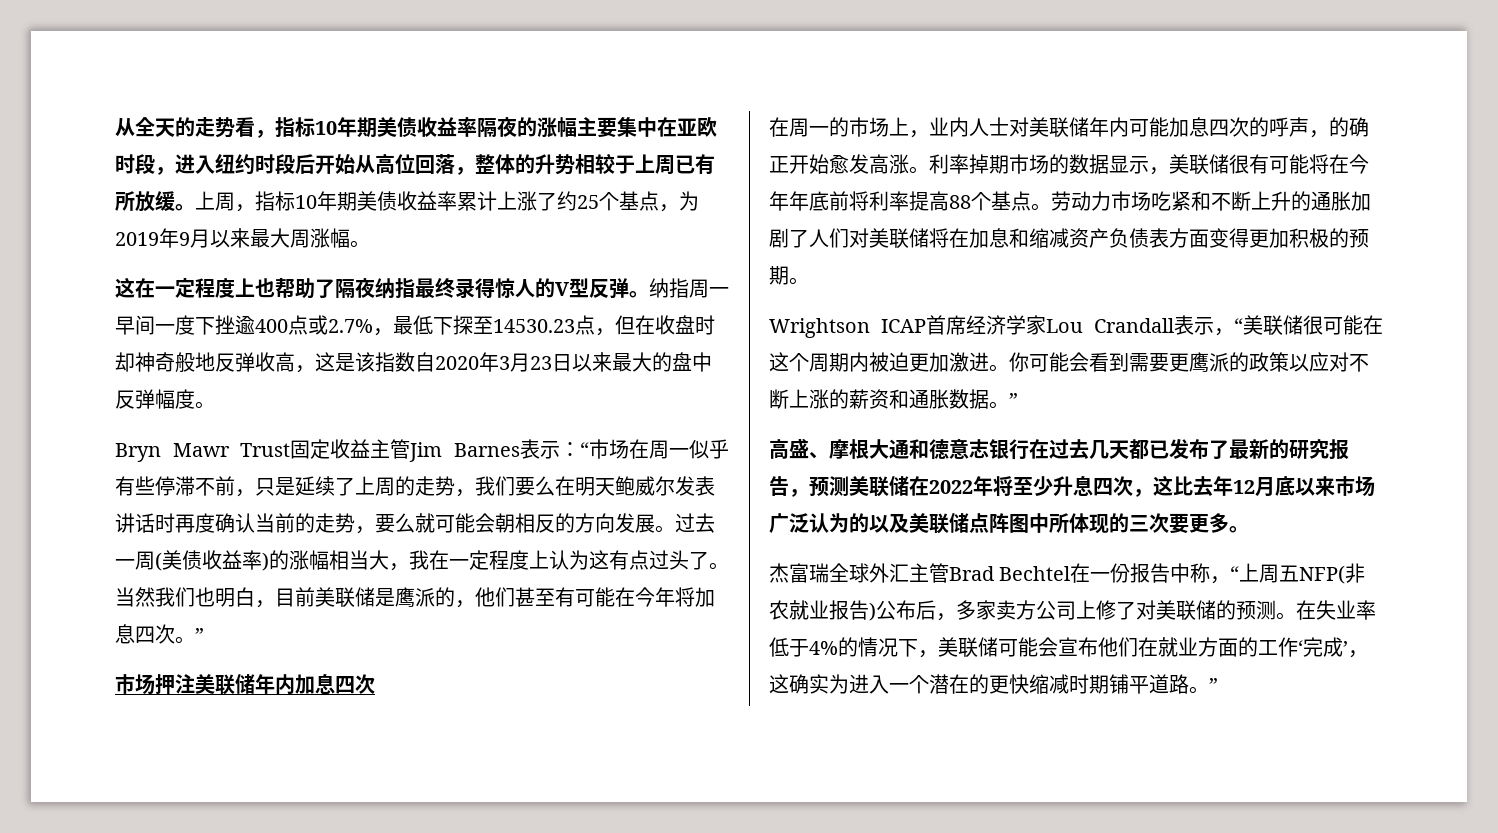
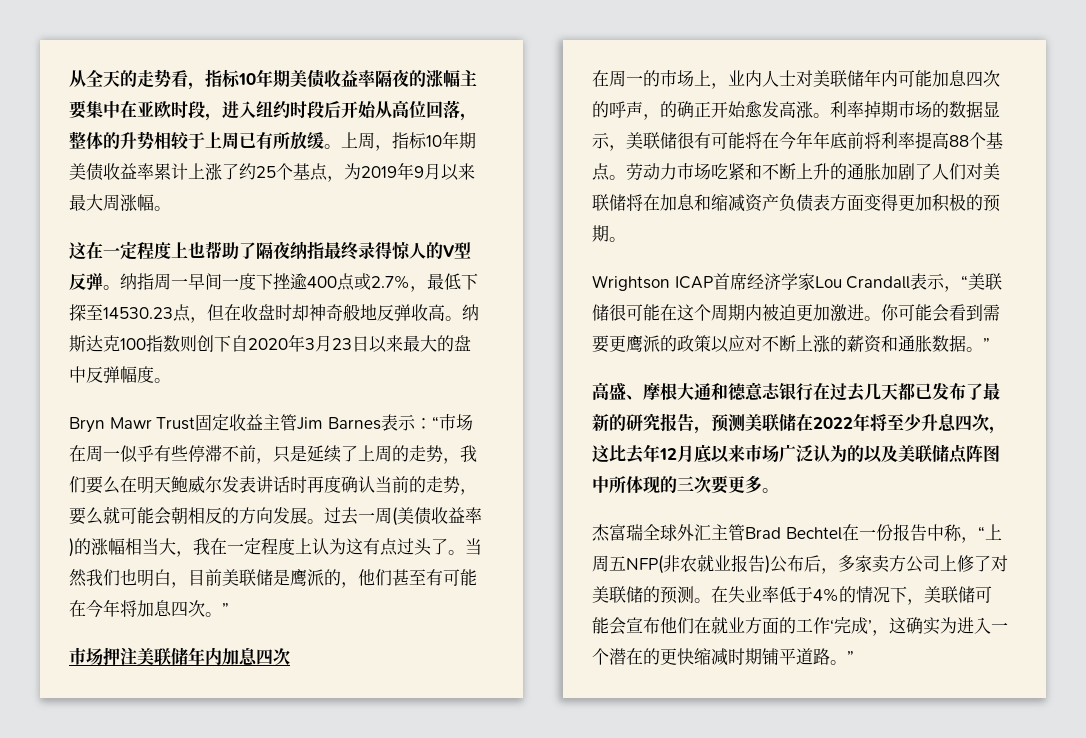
[295,352,415,373] ，这是该指数 -> [445,304,479,321] [69,335,231,352] 。纳斯达克100指数则创下

